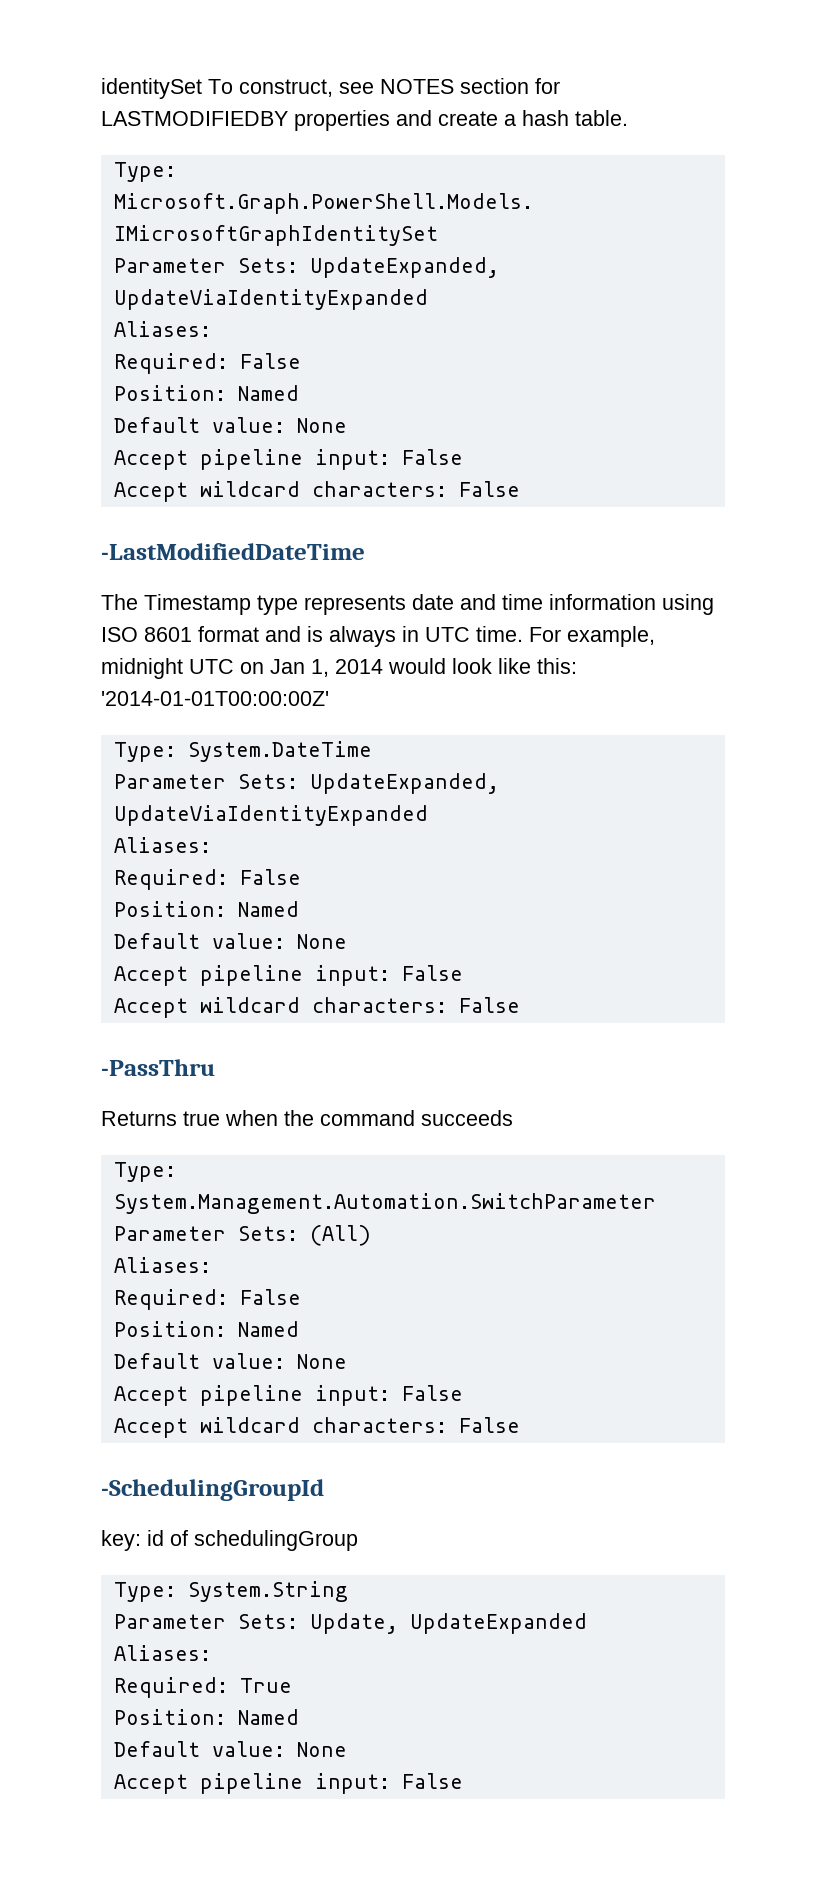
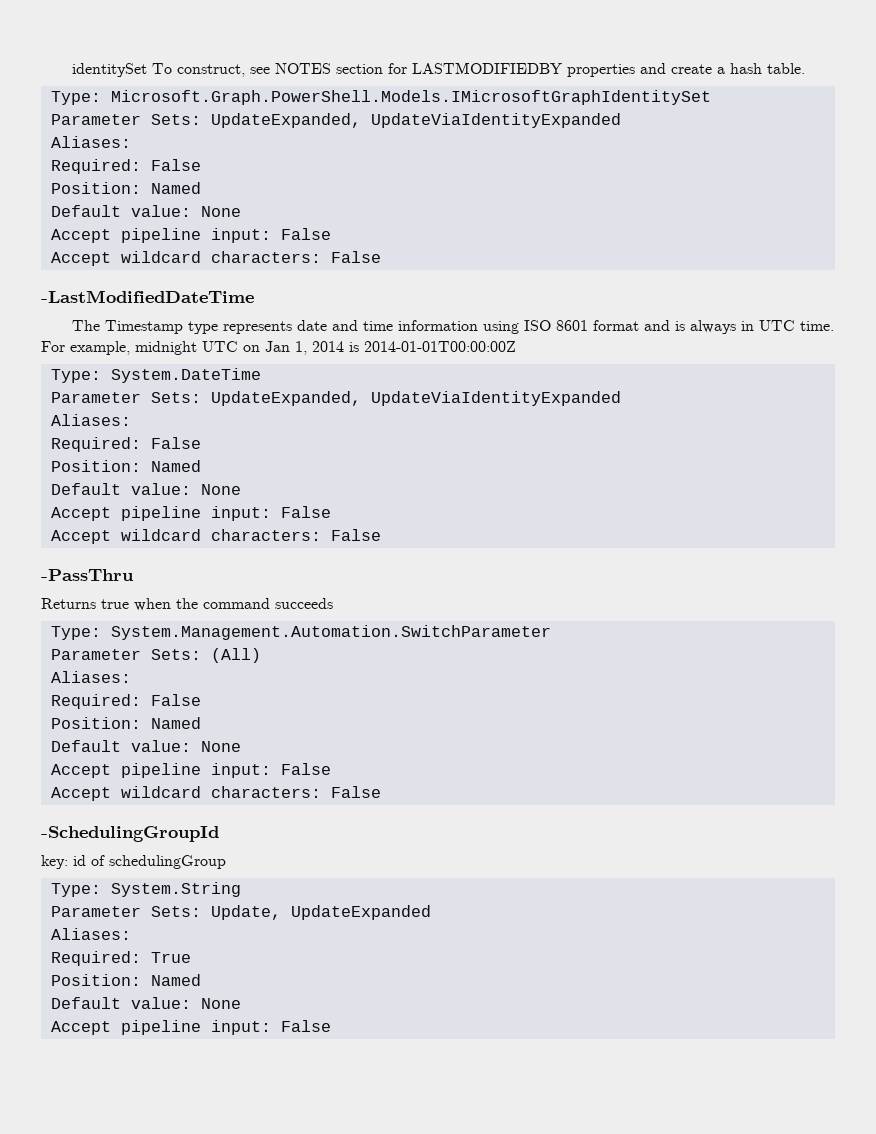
[388,658,577,674] [101,691,329,706] would look like this: '2014-01-01T00:00:00Z' -> [349,341,516,352] is 2014-01-01T00:00:00Z

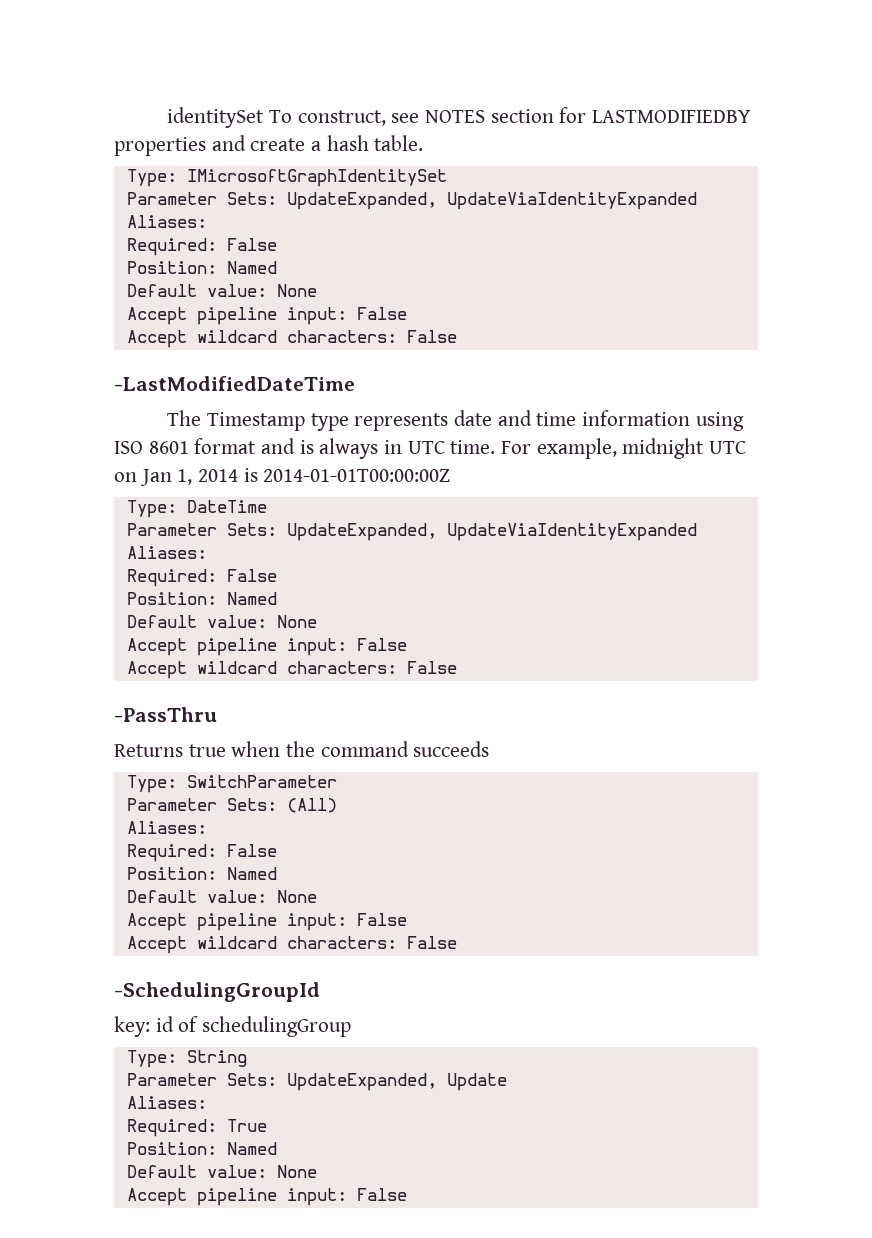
[110,90,711,105] Microsoft.Graph.PowerShell.Models.IMicrosoftGraphIdentitySet -> [186,169,447,187] IMicrosoftGraphIdentitySet
[110,368,261,383] System.DateTime -> [186,500,267,513] DateTime
[110,625,551,640] System.Management.Automation.SwitchParameter -> [186,775,337,788] SwitchParameter
[110,882,241,897] [50,905,431,920] System.String // Parameter Sets: Update, UpdateExpanded -> [186,1050,247,1067] [126,1073,507,1091] String // Parameter Sets: UpdateExpanded, Update

